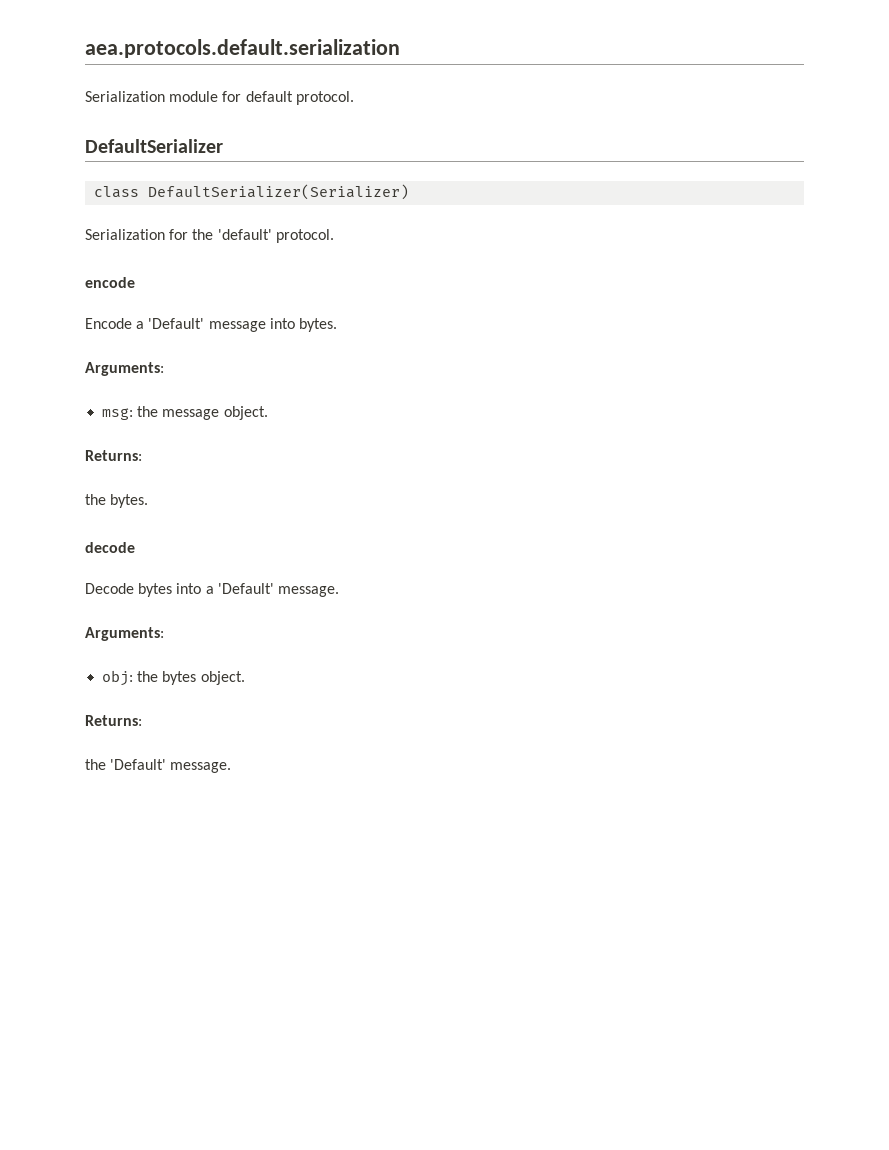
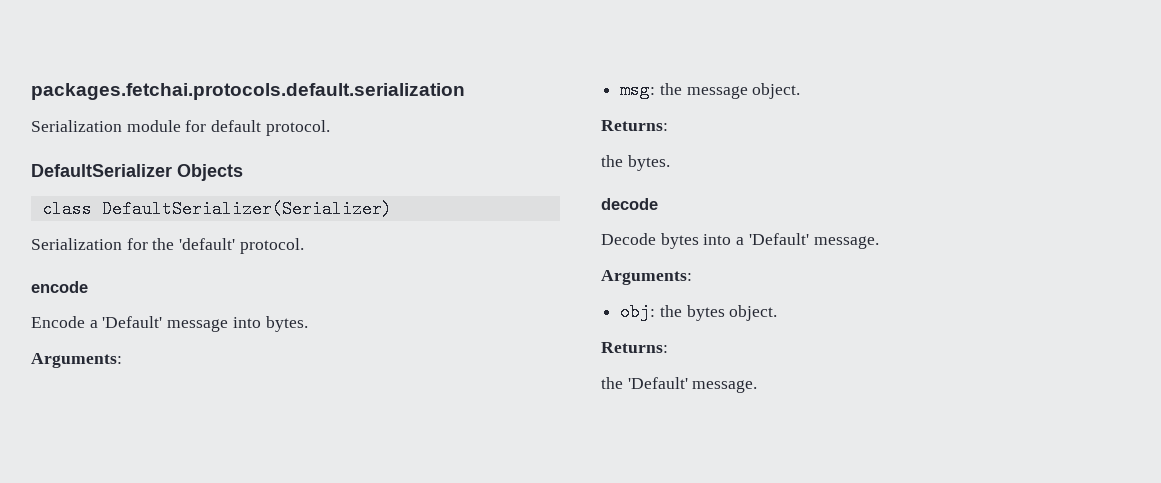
[85,39,400,58] aea.protocols.default.serialization -> [31,83,465,100] packages.fetchai.protocols.default.serialization
(223, 146) none -> [177,164,243,181] Objects

